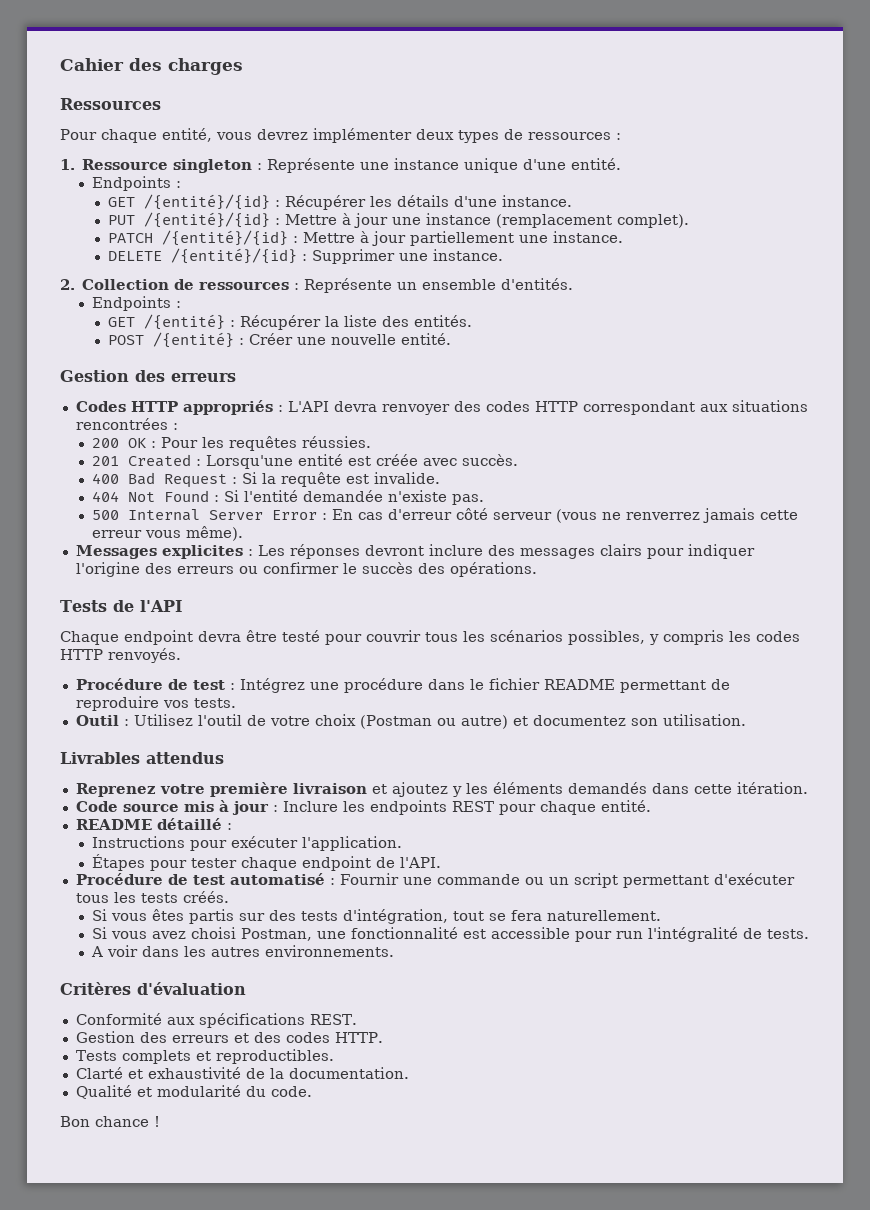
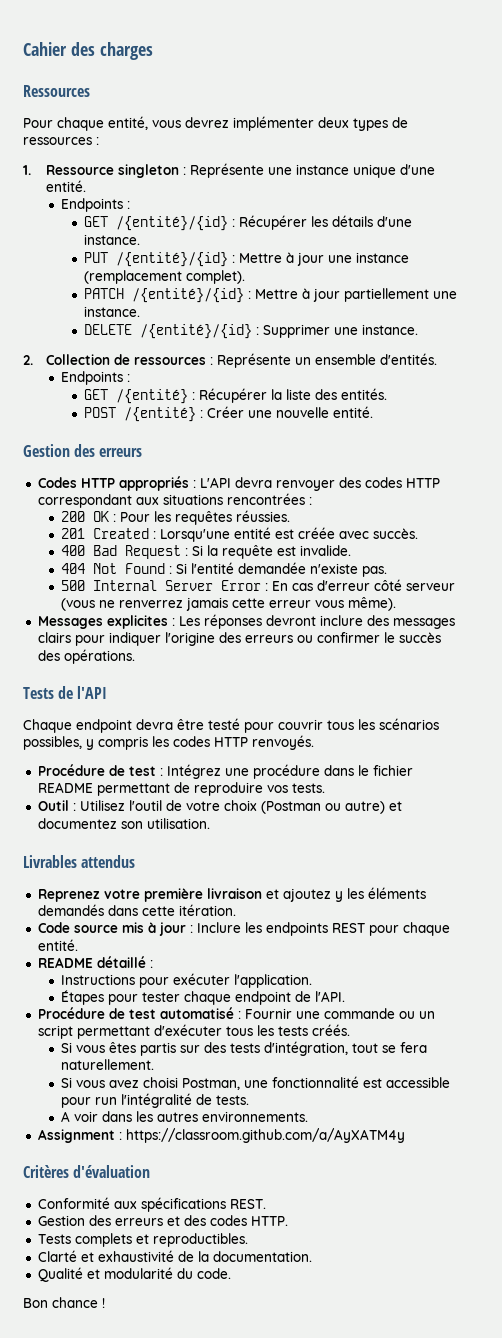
(394, 951) none -> [37,1128,405,1143] // Assignment : https://classroom.github.com/a/AyXATM4y

